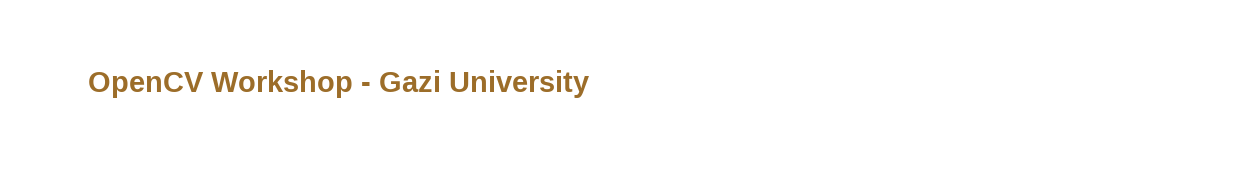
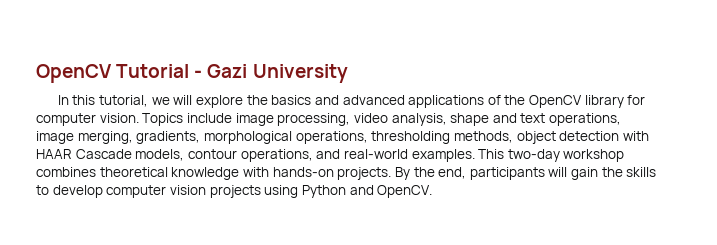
[88,70,353,98] OpenCV Workshop -> [36,64,190,83] OpenCV Tutorial
(589, 84) none -> [57,95,646,108] [36,113,622,126] [36,131,649,144] [36,149,625,162] [36,167,657,180] [36,185,433,198] // In this tutorial, we will explore the basics and advanced applications of the OpenCV library for computer vision. Topics include image processing, video analysis, shape and text operations, image merging, gradients, morphological operations, thresholding methods, object detection with HAAR Cascade models, contour operations, and real-world examples. This two-day workshop combines theoretical knowledge with hands-on projects. By the end, participants will gain the skills to develop computer vision projects using Python and OpenCV.

